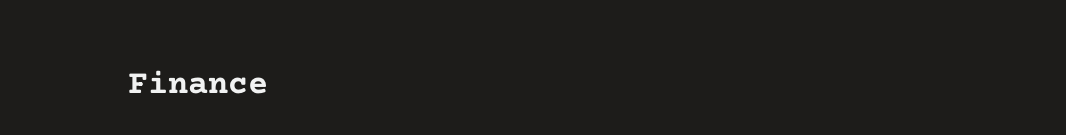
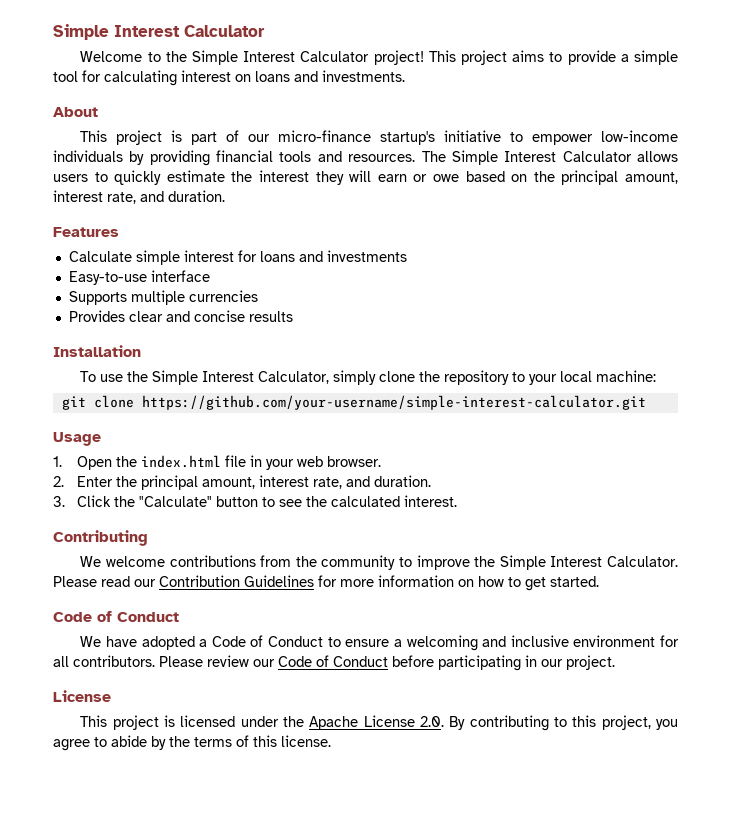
[128,70,268,94] Finance -> [53,24,265,40] [80,50,678,65] [53,70,405,86] [53,107,98,117] [80,130,678,145] [53,150,679,166] [53,170,679,185] [53,190,225,204] [53,227,119,237] [68,250,407,265] [68,270,210,285] [68,290,258,305] [68,310,293,322] [53,345,141,357] [80,370,657,385] [61,395,646,410] [53,432,101,446] [53,455,381,470] [53,475,431,490] [53,495,457,507] [53,530,148,546] [80,555,678,570] [53,575,599,591] [53,611,179,622] [80,635,680,651] [53,655,615,671] [53,690,111,702] [80,715,678,731] [53,735,331,751] Simple Interest Calculator // Welcome to the Simple Interest Calculator project! This project aims to provide a simple tool for calculating interest on loans and investments. // About // This project is part of our micro-finance startup's initiative to empower low-income individuals by providing financial tools and resources. The Simple Interest Calculator allows users to quickly estimate the interest they will earn or owe based on the principal amount, interest rate, and duration. // Features // Calculate simple interest for loans and investments // Easy-to-use interface // Supports multiple currencies // Provides clear and concise results // Installation // To use the Simple Interest Calculator, simply clone the repository to your local machine: // git clone https://github.com/your-username/simple-interest-calculator.git // Usage // 1. Open the index.html file in your web browser. // 2. Enter the principal amount, interest rate, and duration. // 3. Click the "Calculate" button to see the calculated interest. // Contributing // We welcome contributions from the community to improve the Simple Interest Calculator. Please read our Contribution Guidelines for more information on how to get started. // Code of Conduct // We have adopted a Code of Conduct to ensure a welcoming and inclusive environment for all contributors. Please review our Code of Conduct before participating in our project. // License // This project is licensed under the Apache License 2.0. By contributing to this project, you agree to abide by the terms of this license.

